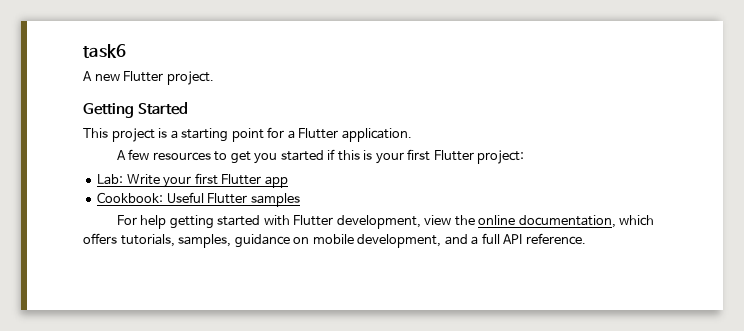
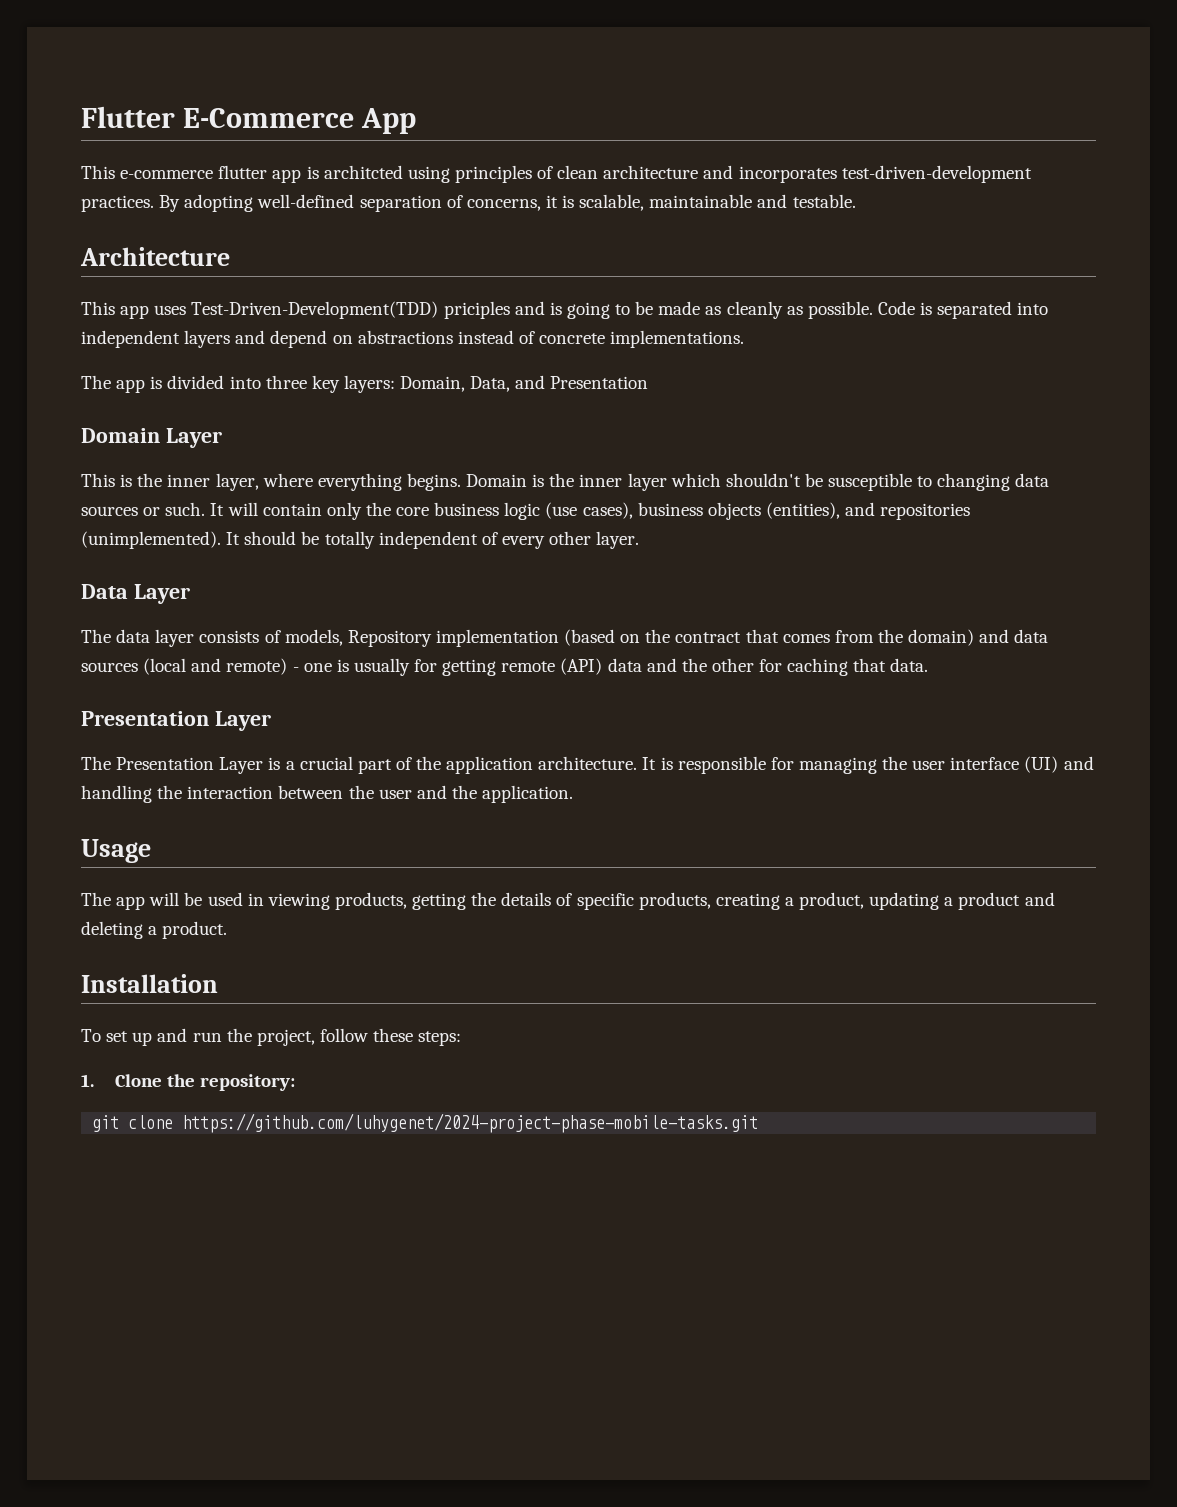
[83,44,126,58] [83,71,214,85] [83,102,189,118] [83,127,412,142] [116,149,525,164] [97,173,288,188] [97,192,300,207] [116,215,655,229] [83,233,586,248] task6 // A new Flutter project. // Getting Started // This project is a starting point for a Flutter application. // A few resources to get you started if this is your first Flutter project: // Lab: Write your first Flutter app // Cookbook: Useful Flutter samples // For help getting started with Flutter development, view the online documentation, which offers tutorials, samples, guidance on mobile development, and a full API reference. -> [81,106,416,134] [81,165,1032,183] [81,194,856,212] [80,247,230,266] [81,301,1049,319] [81,330,745,348] [81,375,649,393] [81,428,222,448] [81,473,1050,491] [81,502,971,520] [81,531,640,549] [81,584,190,604] [81,629,1049,647] [81,658,929,676] [81,711,271,731] [81,756,1094,774] [81,785,574,803] [81,839,151,863] [81,892,1055,910] [81,921,228,939] [81,974,218,993] [81,1028,462,1046] [81,1074,295,1091] [92,1113,759,1133] Flutter E-Commerce App // This e-commerce flutter app is architcted using principles of clean architecture and incorporates test-driven-development practices. By adopting well-defined separation of concerns, it is scalable, maintainable and testable. // Architecture // This app uses Test-Driven-Development(TDD) priciples and is going to be made as cleanly as possible. Code is separated into independent layers and depend on abstractions instead of concrete implementations. // The app is divided into three key layers: Domain, Data, and Presentation // Domain Layer // This is the inner layer, where everything begins. Domain is the inner layer which shouldn't be susceptible to changing data sources or such. It will contain only the core business logic (use cases), business objects (entities), and repositories (unimplemented). It should be totally independent of every other layer. // Data Layer // The data layer consists of models, Repository implementation (based on the contract that comes from the domain) and data sources (local and remote) - one is usually for getting remote (API) data and the other for caching that data. // Presentation Layer // The Presentation Layer is a crucial part of the application architecture. It is responsible for managing the user interface (UI) and handling the interaction between the user and the application. // Usage // The app will be used in viewing products, getting the details of specific products, creating a product, updating a product and deleting a product. // Installation // To set up and run the project, follow these steps: // 1. Clone the repository: // git clone https://github.com/luhygenet/2024-project-phase-mobile-tasks.git

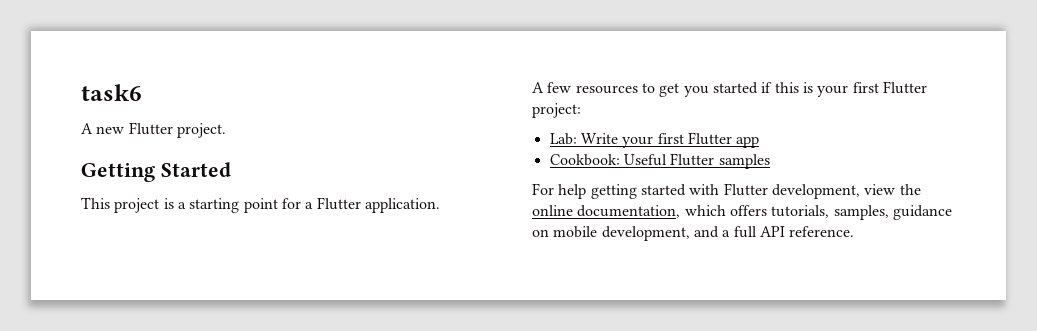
[81,106,416,134] [81,165,1032,183] [81,194,856,212] [80,247,230,266] [81,301,1049,319] [81,330,745,348] [81,375,649,393] [81,428,222,448] [81,473,1050,491] [81,502,971,520] [81,531,640,549] [81,584,190,604] [81,629,1049,647] [81,658,929,676] [81,711,271,731] [81,756,1094,774] [81,785,574,803] [81,839,151,863] [81,892,1055,910] [81,921,228,939] [81,974,218,993] [81,1028,462,1046] [81,1074,295,1091] [92,1113,759,1133] Flutter E-Commerce App // This e-commerce flutter app is architcted using principles of clean architecture and incorporates test-driven-development practices. By adopting well-defined separation of concerns, it is scalable, maintainable and testable. // Architecture // This app uses Test-Driven-Development(TDD) priciples and is going to be made as cleanly as possible. Code is separated into independent layers and depend on abstractions instead of concrete implementations. // The app is divided into three key layers: Domain, Data, and Presentation // Domain Layer // This is the inner layer, where everything begins. Domain is the inner layer which shouldn't be susceptible to changing data sources or such. It will contain only the core business logic (use cases), business objects (entities), and repositories (unimplemented). It should be totally independent of every other layer. // Data Layer // The data layer consists of models, Repository implementation (based on the contract that comes from the domain) and data sources (local and remote) - one is usually for getting remote (API) data and the other for caching that data. // Presentation Layer // The Presentation Layer is a crucial part of the application architecture. It is responsible for managing the user interface (UI) and handling the interaction between the user and the application. // Usage // The app will be used in viewing products, getting the details of specific products, creating a product, updating a product and deleting a product. // Installation // To set up and run the project, follow these steps: // 1. Clone the repository: // git clone https://github.com/luhygenet/2024-project-phase-mobile-tasks.git -> [81,84,142,101] [81,122,226,138] [81,162,231,182] [81,197,440,213] [532,81,927,97] [532,103,581,118] [549,132,760,148] [549,153,770,169] [532,183,921,199] [532,205,952,220] [532,226,855,241] task6 // A new Flutter project. // Getting Started // This project is a starting point for a Flutter application. // A few resources to get you started if this is your first Flutter project: // Lab: Write your first Flutter app // Cookbook: Useful Flutter samples // For help getting started with Flutter development, view the online documentation, which offers tutorials, samples, guidance on mobile development, and a full API reference.

